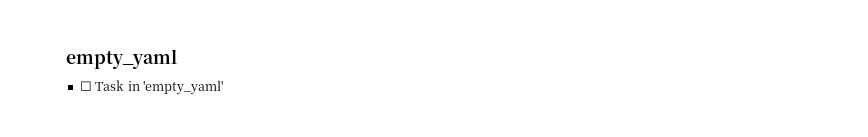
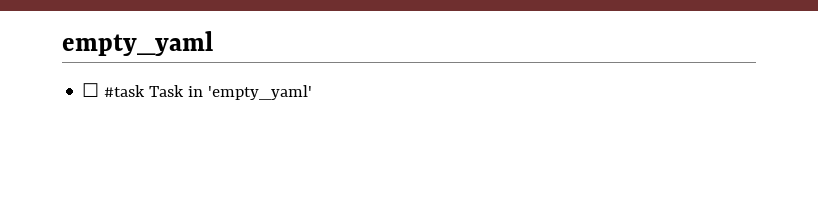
(92, 86) none -> [104,85,146,97] #task

